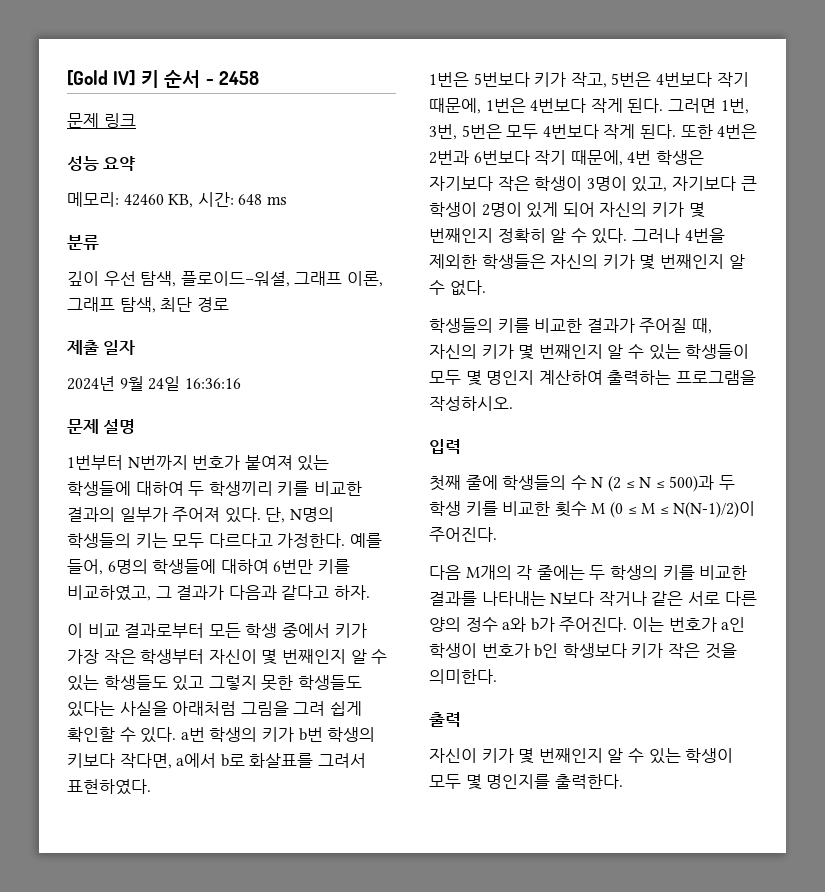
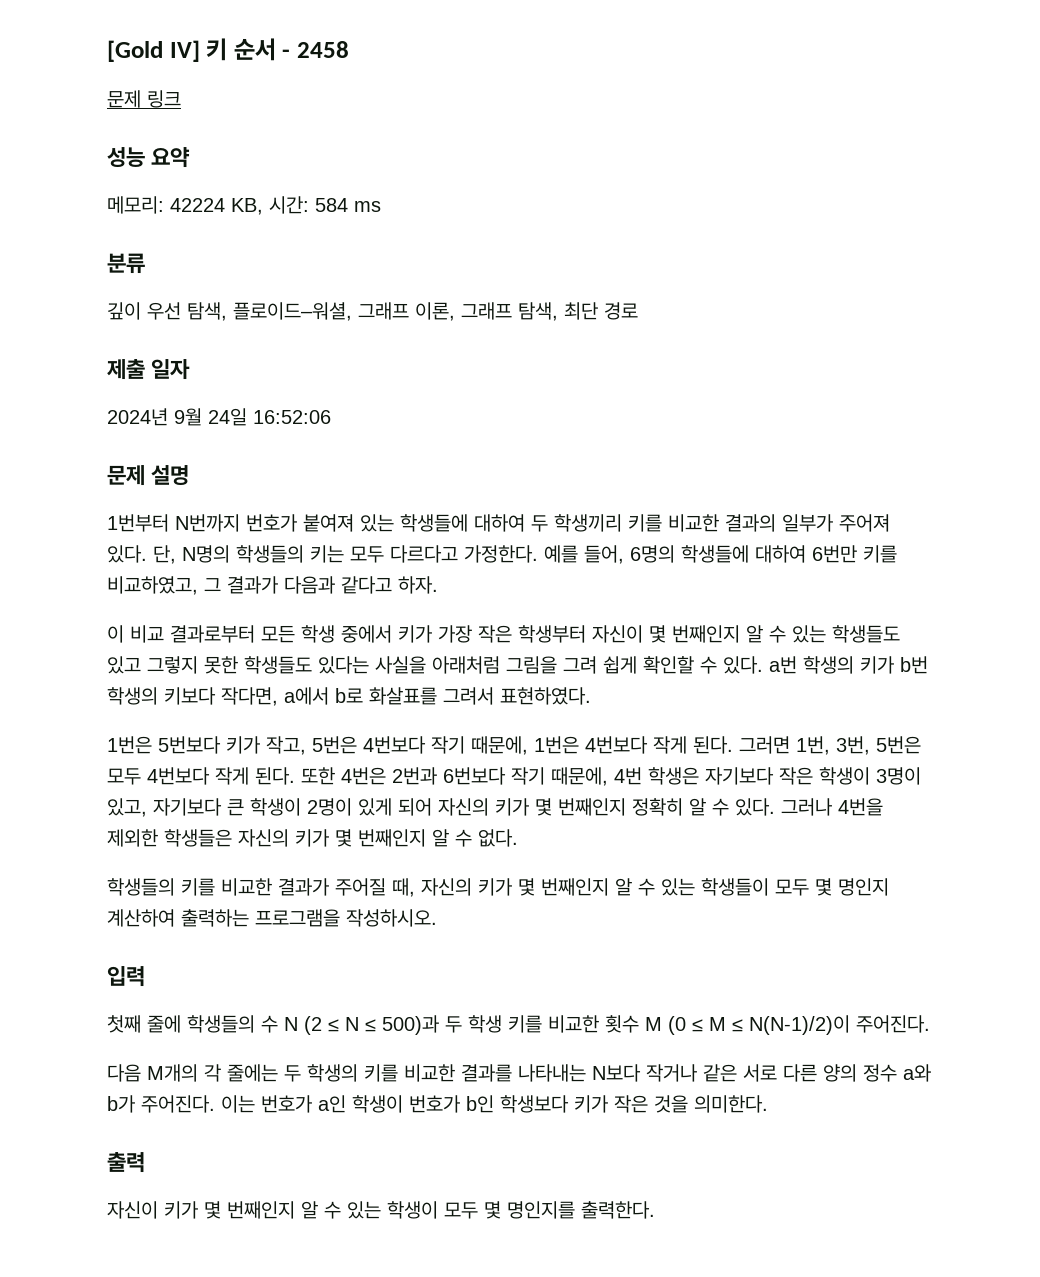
[123,194,164,206] 42460 -> [170,198,225,212] 42224
[238,194,263,205] 648 -> [315,198,348,212] 584
[184,378,241,389] 16:36:16 -> [253,410,331,424] 16:52:06

